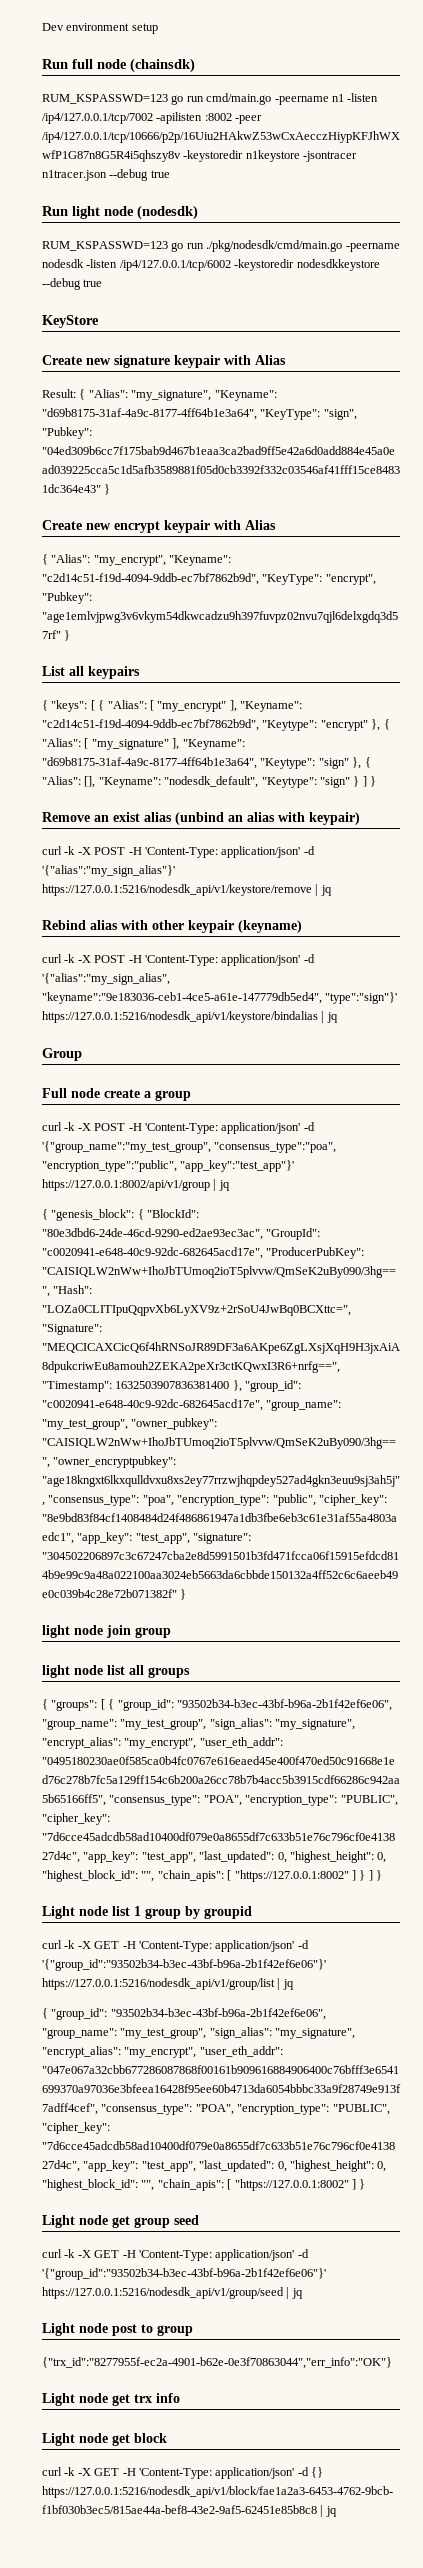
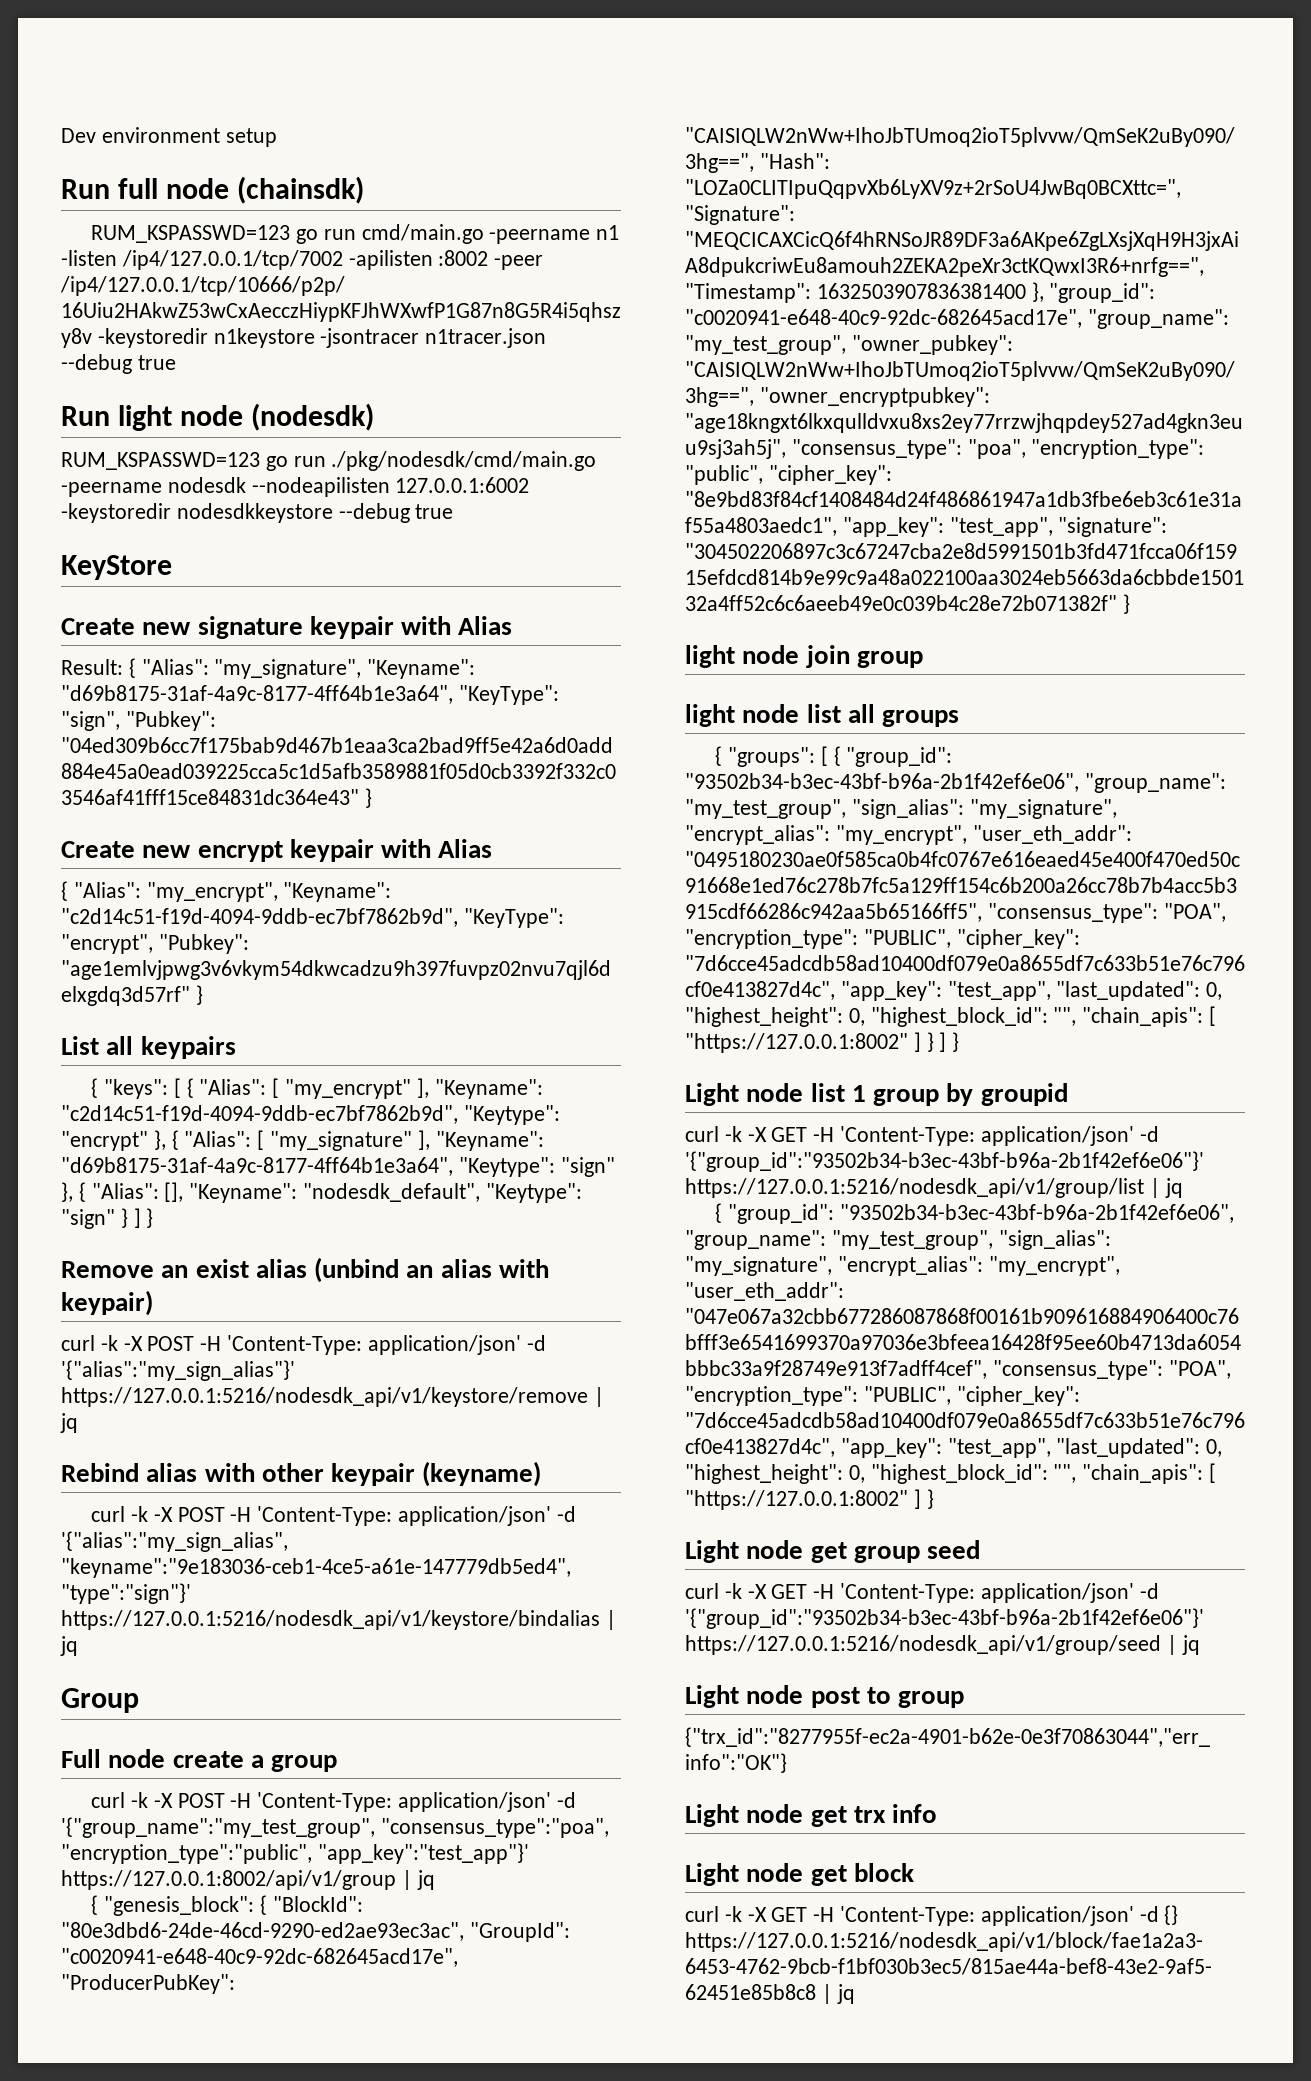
[86,259,231,271] -listen /ip4/127.0.0.1/tcp/6002 -> [251,477,530,497] --nodeapilisten 127.0.0.1:6002

